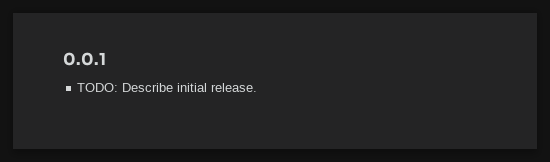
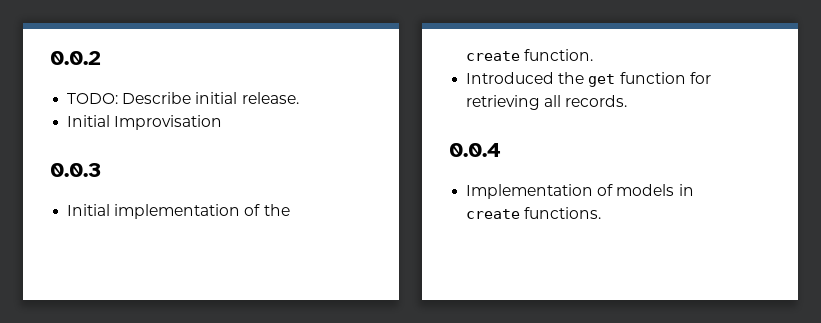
[63,52,106,66] 0.0.1 -> [50,51,101,65] 0.0.2
(258, 87) none -> [67,115,223,130] [50,163,101,177] [67,204,290,219] [466,49,594,61] [466,72,711,87] [466,95,628,110] [449,143,501,157] [466,184,694,199] [466,207,602,219] // Initial Improvisation // 0.0.3 // Initial implementation of the create function. // Introduced the get function for retrieving all records. // 0.0.4 // Implementation of models in create functions.

